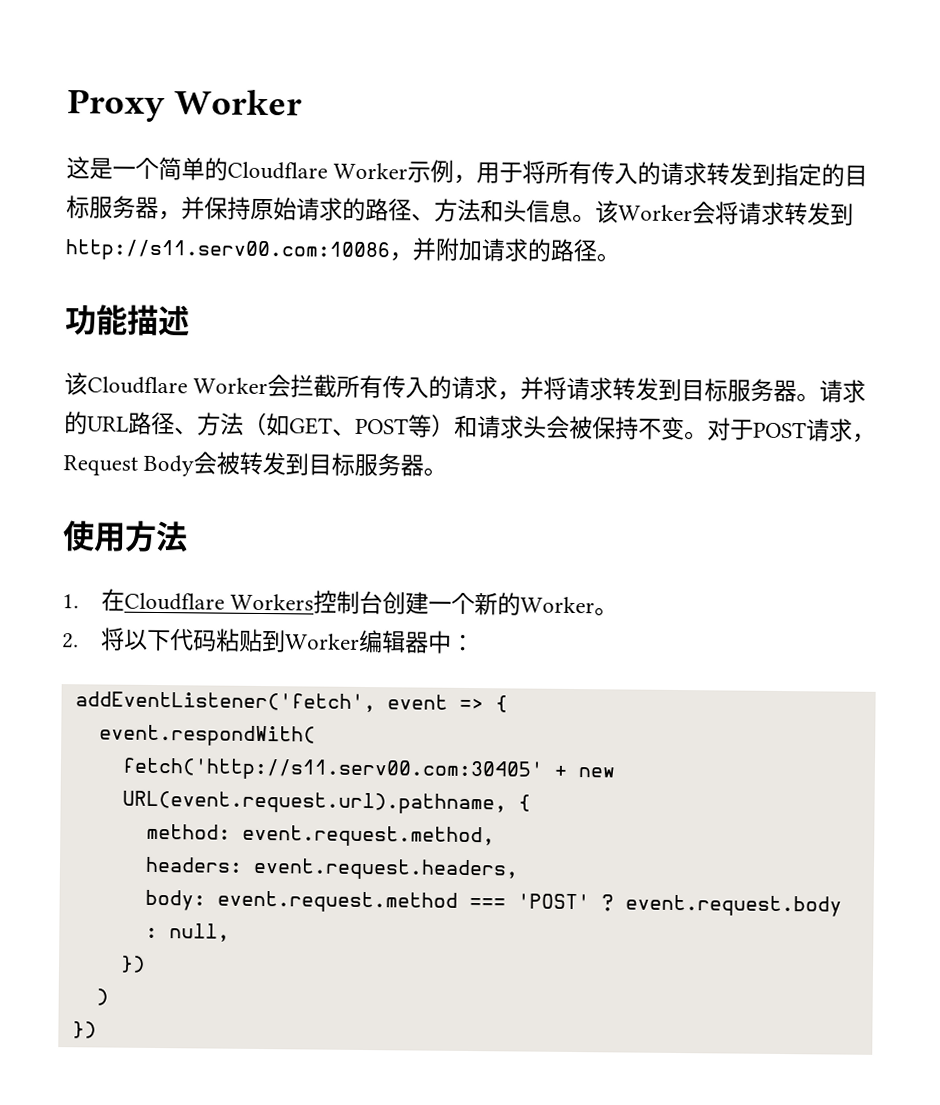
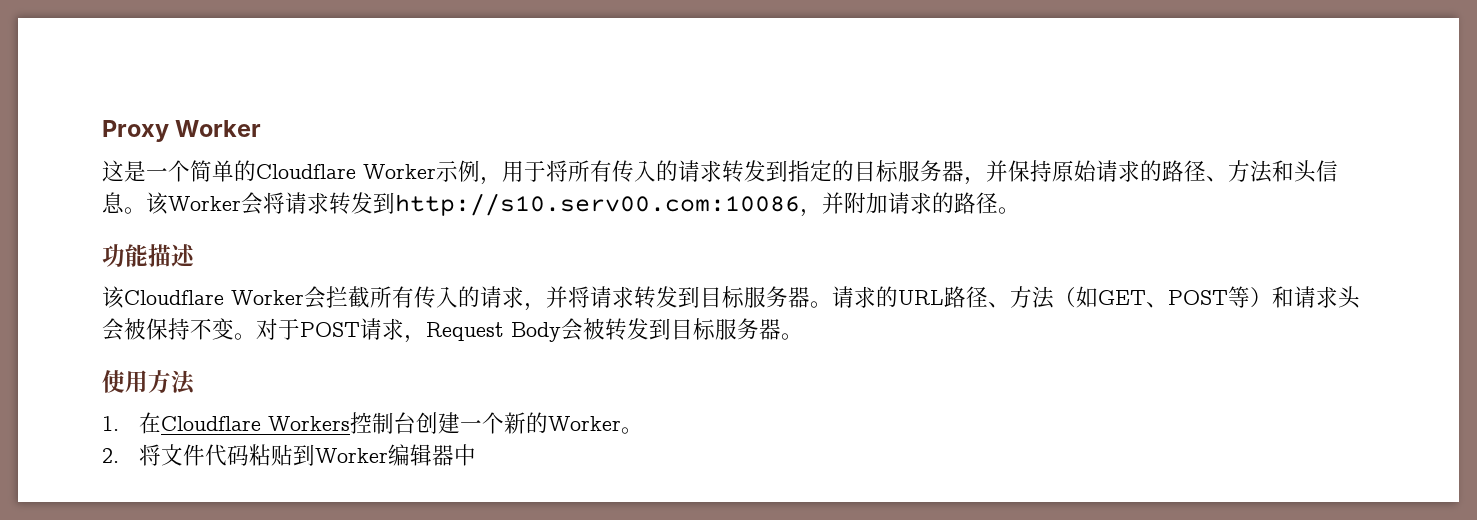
[65,239,390,263] http://s11.serv00.com:10086 -> [395,193,800,216] http://s10.serv00.com:10086
[123,629,171,652] 以下 -> [160,444,205,466] 文件
[450,634,475,652] [74,691,508,713] [98,724,316,747] [121,757,615,782] [121,790,531,815] [145,823,495,848] [144,856,519,881] [144,889,842,917] [144,923,230,942] [119,955,146,973] [95,988,109,1006] [71,1021,97,1039] ： // addEventListener('fetch', event => { // event.respondWith( // fetch('http://s11.serv00.com:30405' + new URL(event.request.url).pathname, { // method: event.request.method, // headers: event.request.headers, // body: event.request.method === 'POST' ? event.request.body : null, // }) // ) // }) -> (476, 455) none

